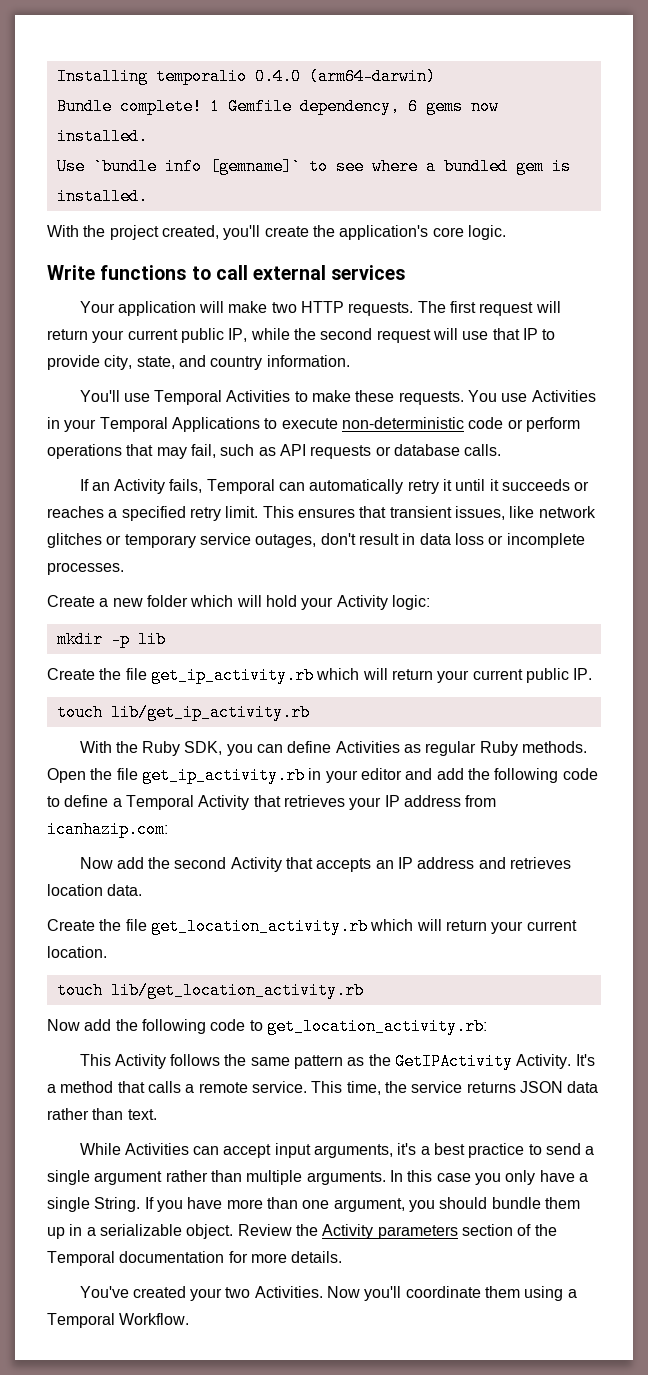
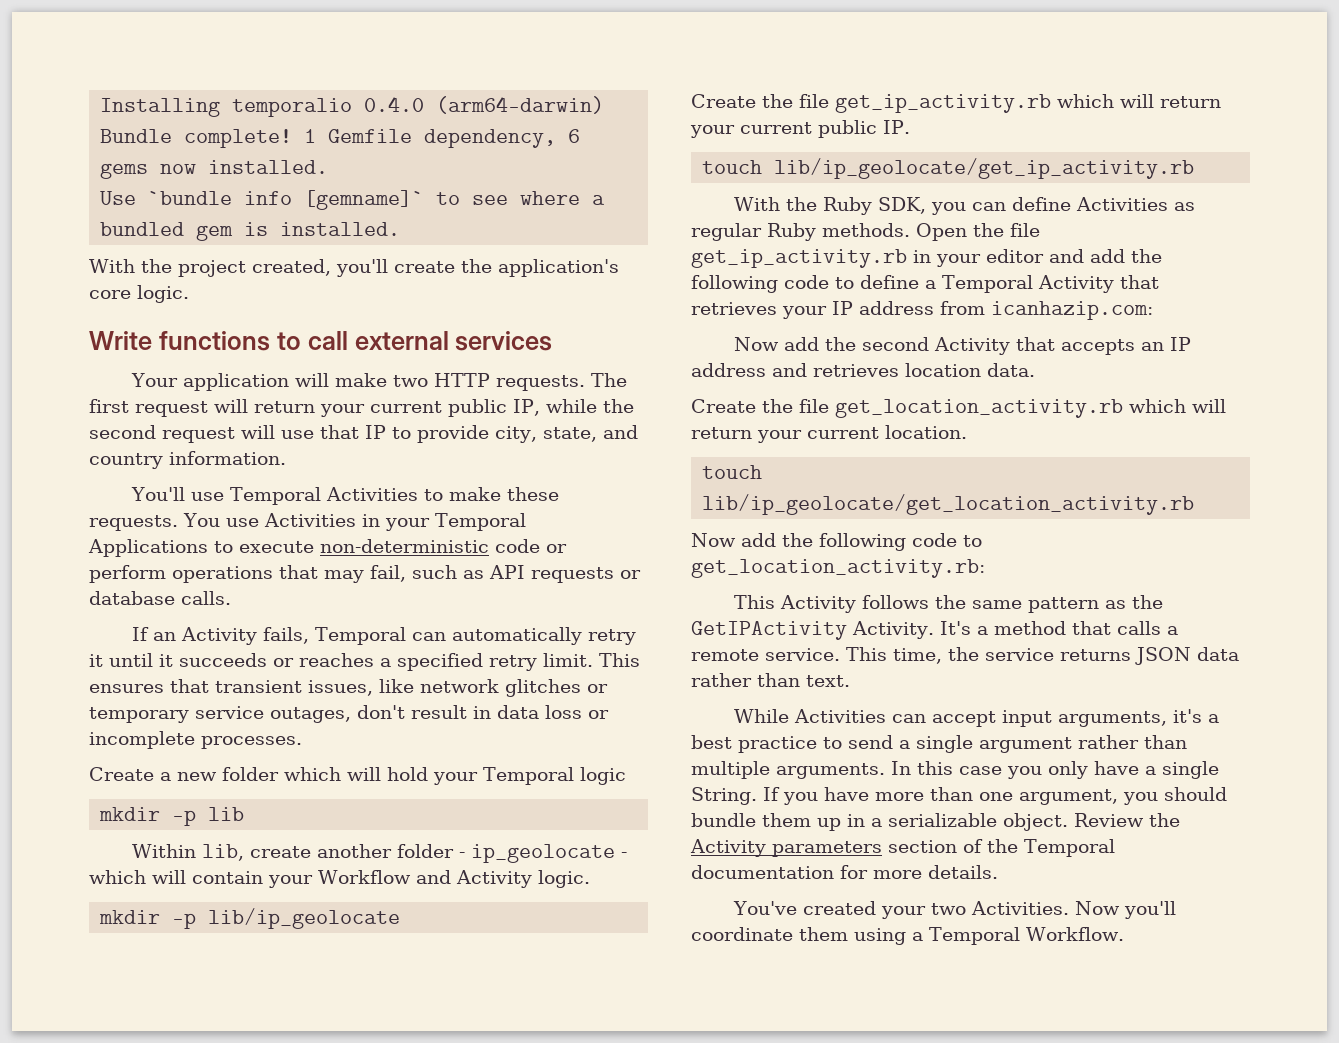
[336,595,430,610] Activity logic: -> [483,767,626,785] Temporal logic
(166, 639) none -> [131,844,627,863] [89,870,590,888] [99,908,401,929] // Within lib, create another folder - ip_geolocate - which will contain your Workflow and Activity logic. // mkdir -p lib/ip_geolocate
[110,704,310,721] lib/get_ip_activity.rb -> [774,158,1195,179] lib/ip_geolocate/get_ip_activity.rb
[110,982,364,999] lib/get_location_activity.rb -> [702,494,1195,515] lib/ip_geolocate/get_location_activity.rb

